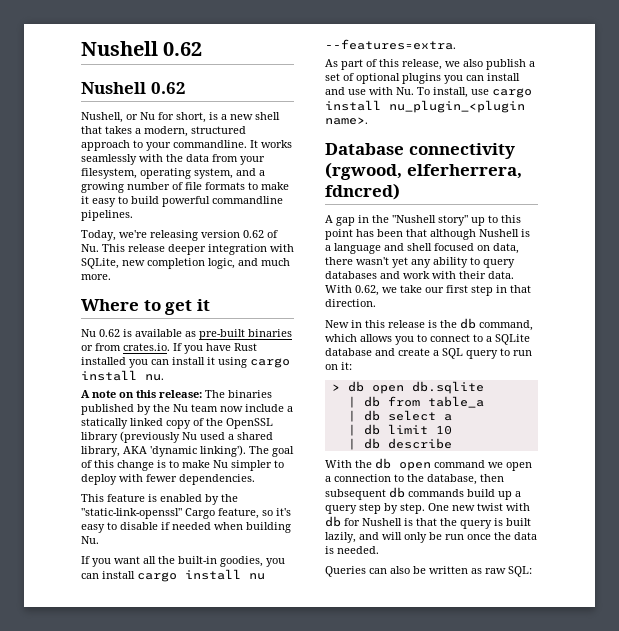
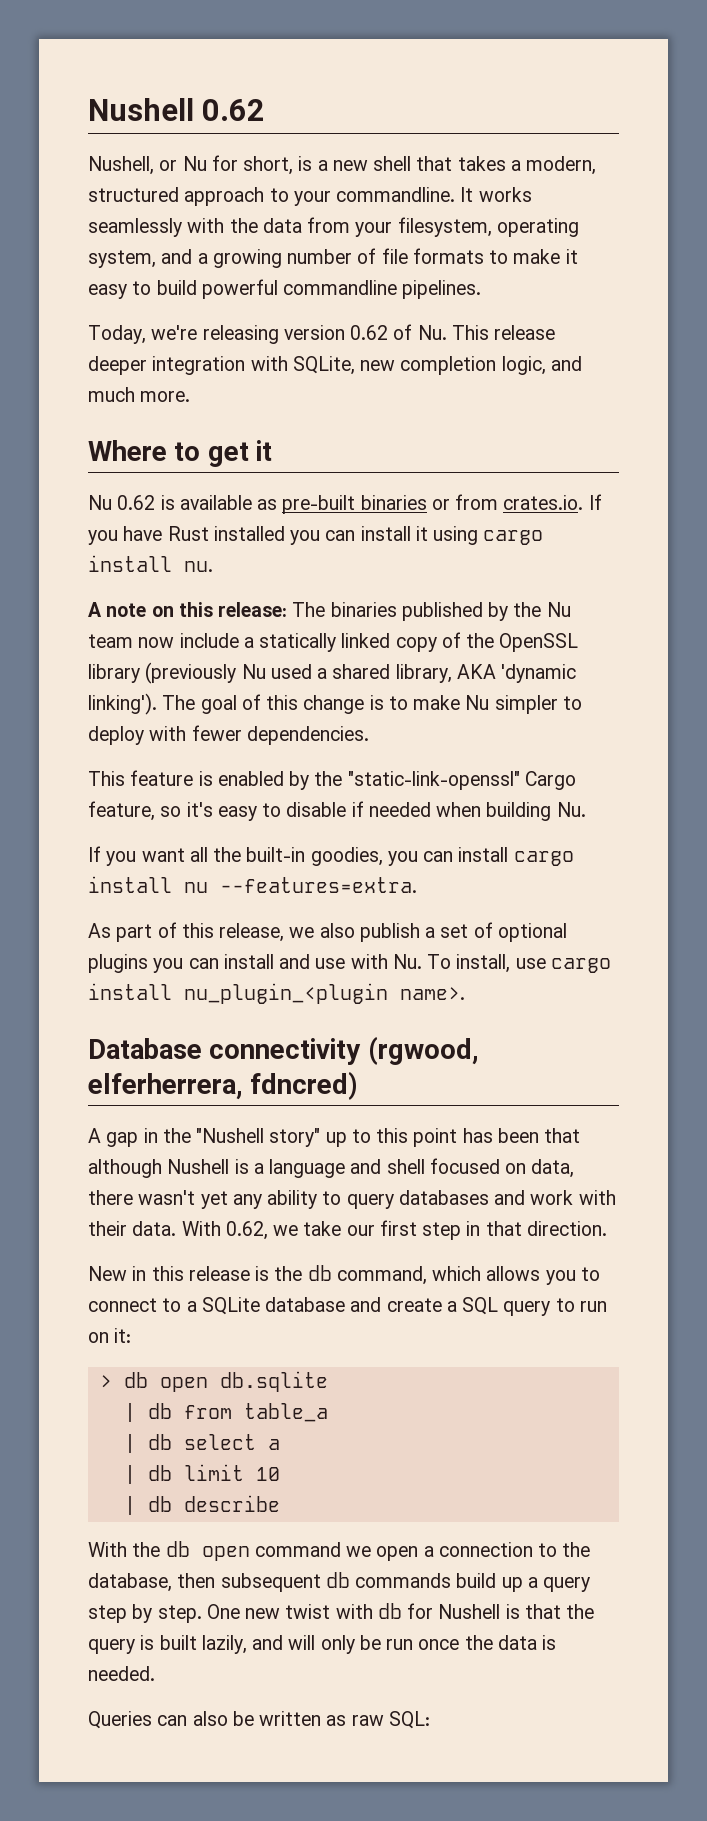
[81,41,203,56] [81,82,186,94] Nushell 0.62 // Nushell 0.62 -> [88,98,266,121] Nushell 0.62

